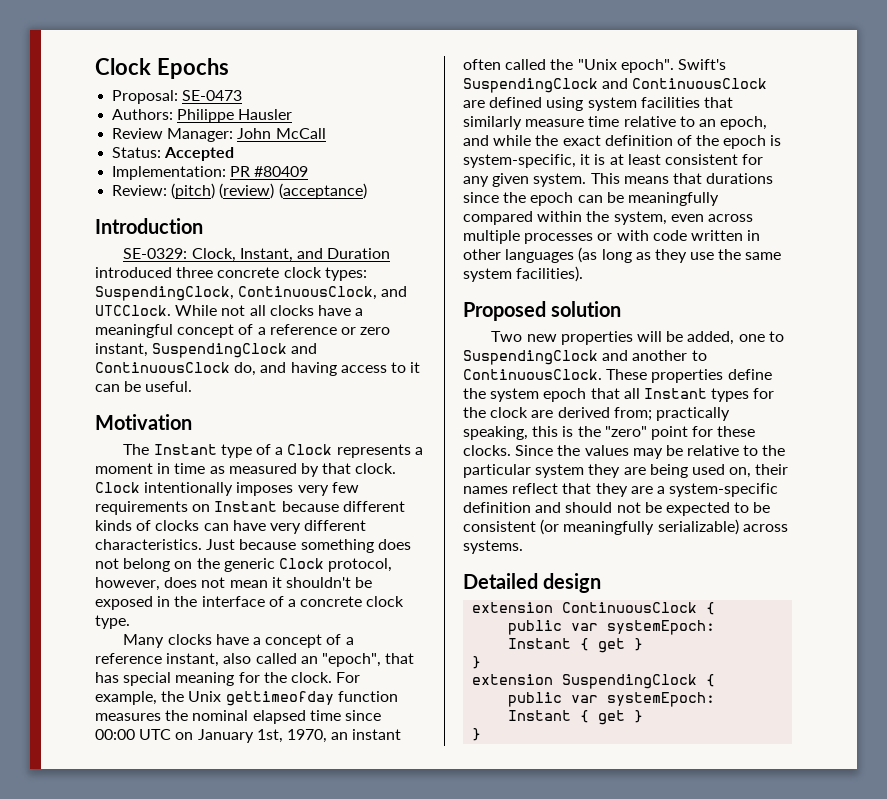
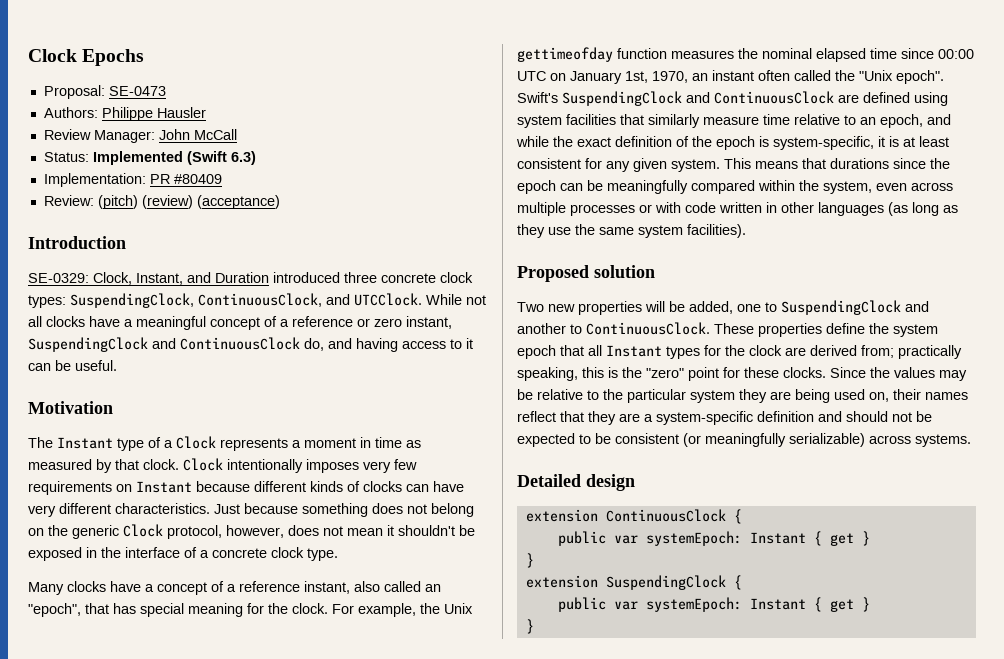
[164,147,235,161] Accepted -> [92,151,256,165] Implemented (Swift 6.3)

